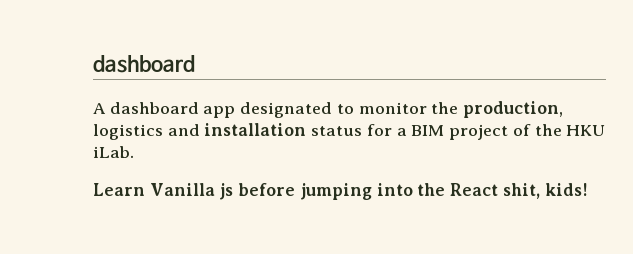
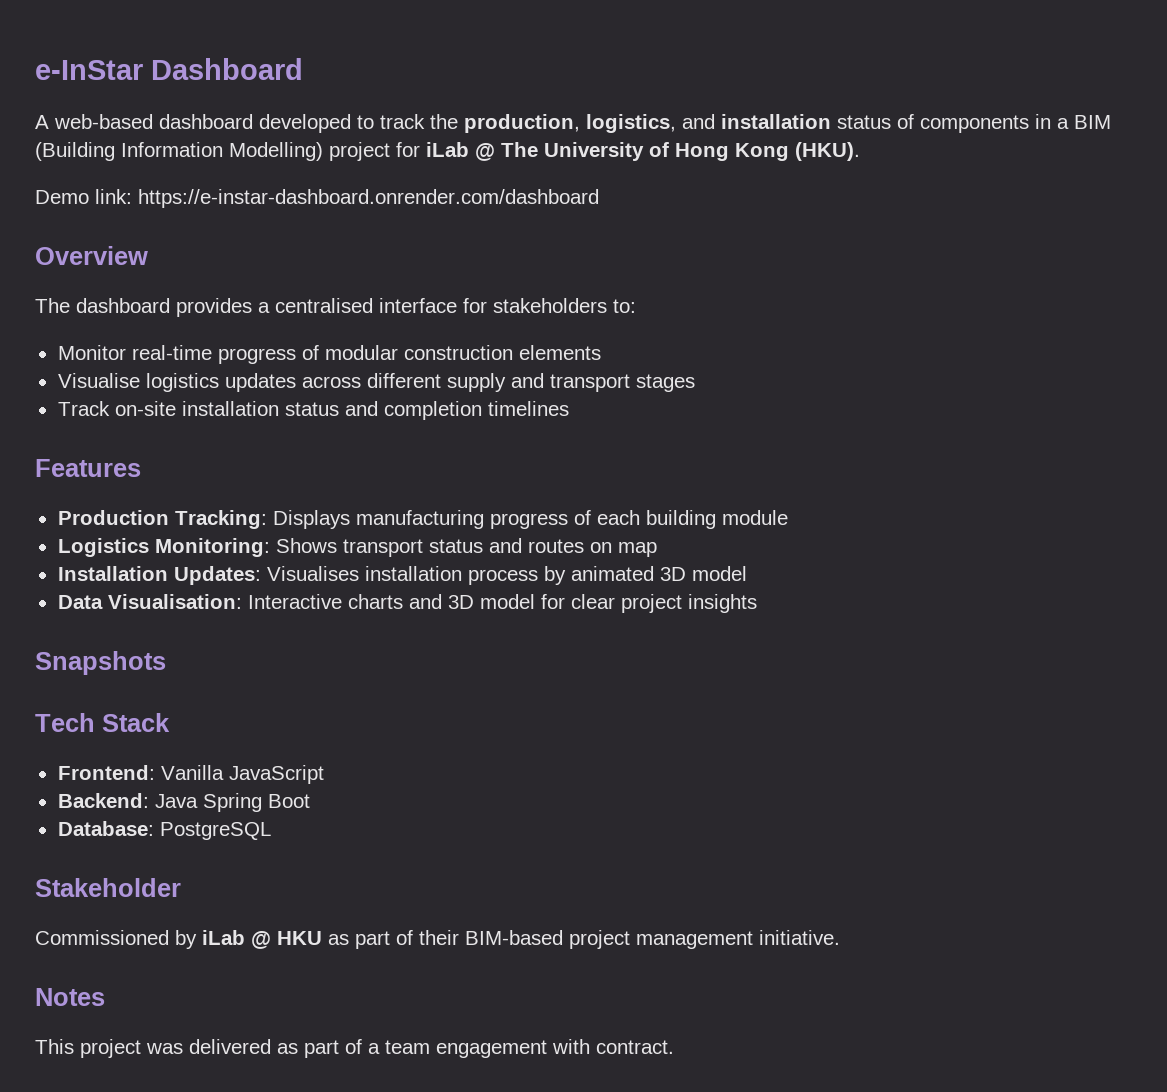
[93,55,195,73] dashboard -> [35,58,303,80] e-InStar Dashboard
[109,102,427,118] dashboard app designated to monitor -> [54,114,425,133] web-based dashboard developed to track
[93,124,163,140] logistics -> [586,114,676,133] logistics,
[366,124,606,140] [93,146,134,158] [93,183,588,200] for a BIM project of the HKU iLab. // Learn Vanilla js before jumping into the React shit, kids! -> [897,114,1111,133] [35,142,860,161] [35,189,599,208] [35,246,148,265] [35,298,636,317] [57,345,601,364] [57,373,695,392] [57,401,569,420] [35,459,141,477] [57,510,788,529] [57,538,657,557] [57,566,747,585] [57,594,757,613] [35,651,166,675] [35,713,170,732] [57,765,324,784] [57,793,310,812] [57,821,271,840] [35,878,181,897] [35,930,840,949] [35,988,105,1006] [35,1039,674,1058] of components in a BIM (Building Information Modelling) project for iLab @ The University of Hong Kong (HKU). // Demo link: https://e-instar-dashboard.onrender.com/dashboard // Overview // The dashboard provides a centralised interface for stakeholders to: // Monitor real-time progress of modular construction elements // Visualise logistics updates across different supply and transport stages // Track on-site installation status and completion timelines // Features // Production Tracking: Displays manufacturing progress of each building module // Logistics Monitoring: Shows transport status and routes on map // Installation Updates: Visualises installation process by animated 3D model // Data Visualisation: Interactive charts and 3D model for clear project insights // Snapshots // Tech Stack // Frontend: Vanilla JavaScript // Backend: Java Spring Boot // Database: PostgreSQL // Stakeholder // Commissioned by iLab @ HKU as part of their BIM-based project management initiative. // Notes // This project was delivered as part of a team engagement with contract.

